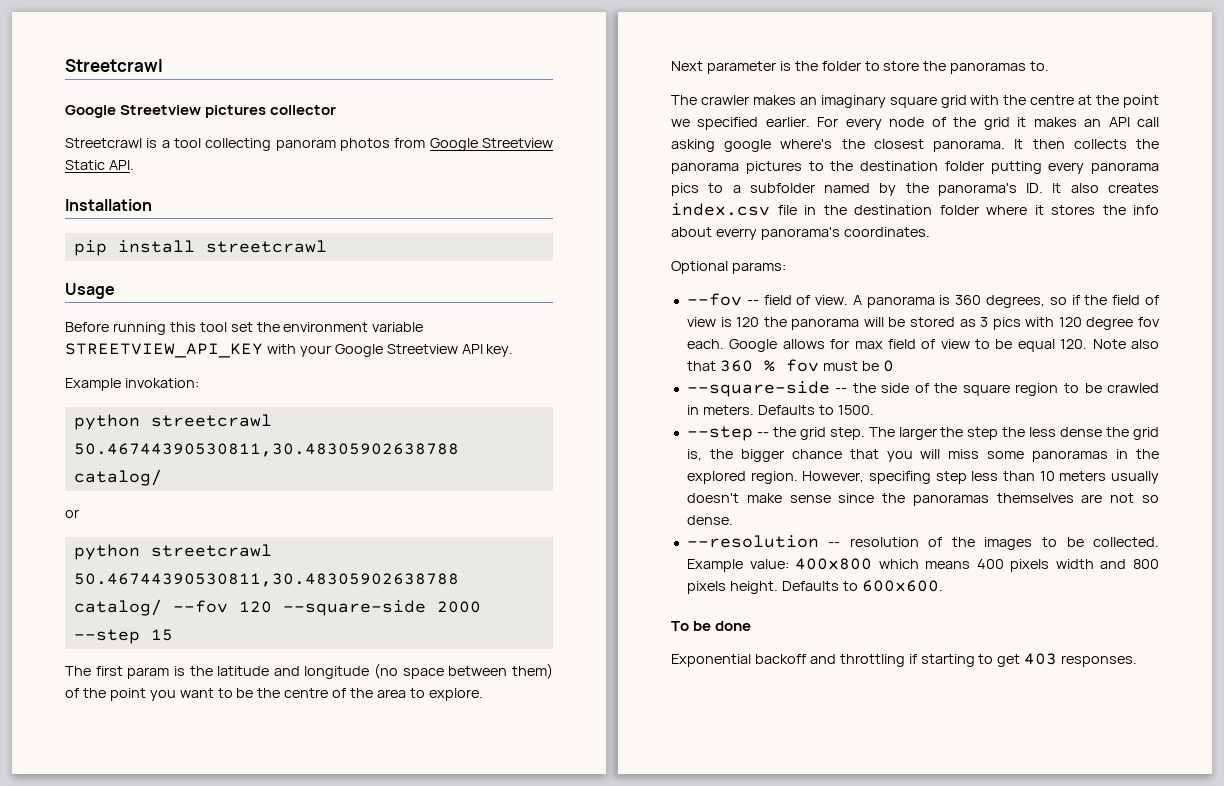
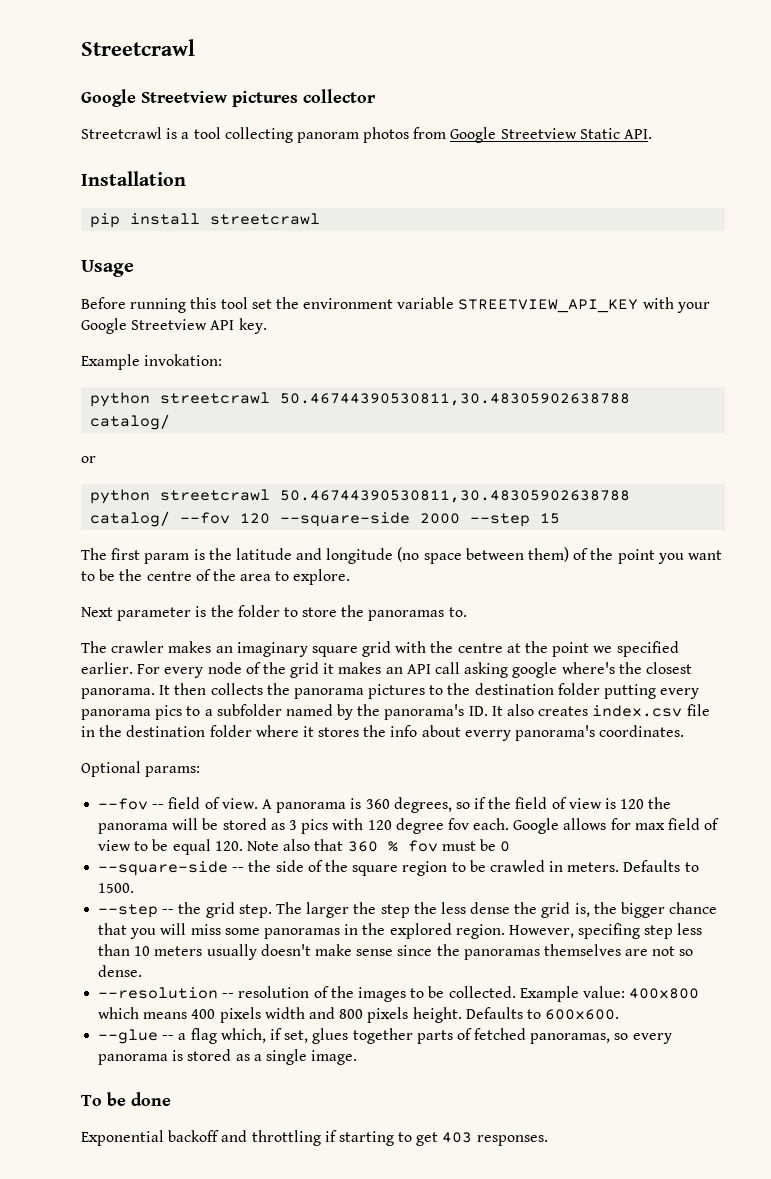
(943, 586) none -> [98,1028,672,1044] [98,1049,358,1065] // --glue -- a flag which, if set, glues together parts of fetched panoramas, so every panorama is stored as a single image.

